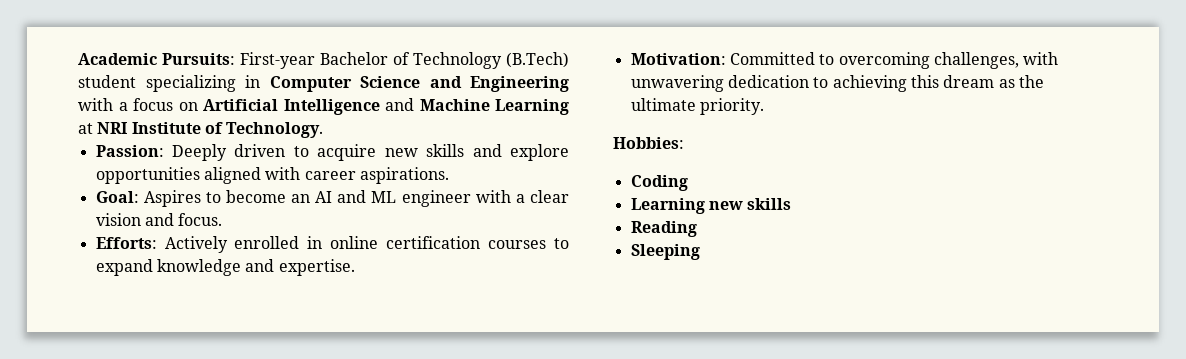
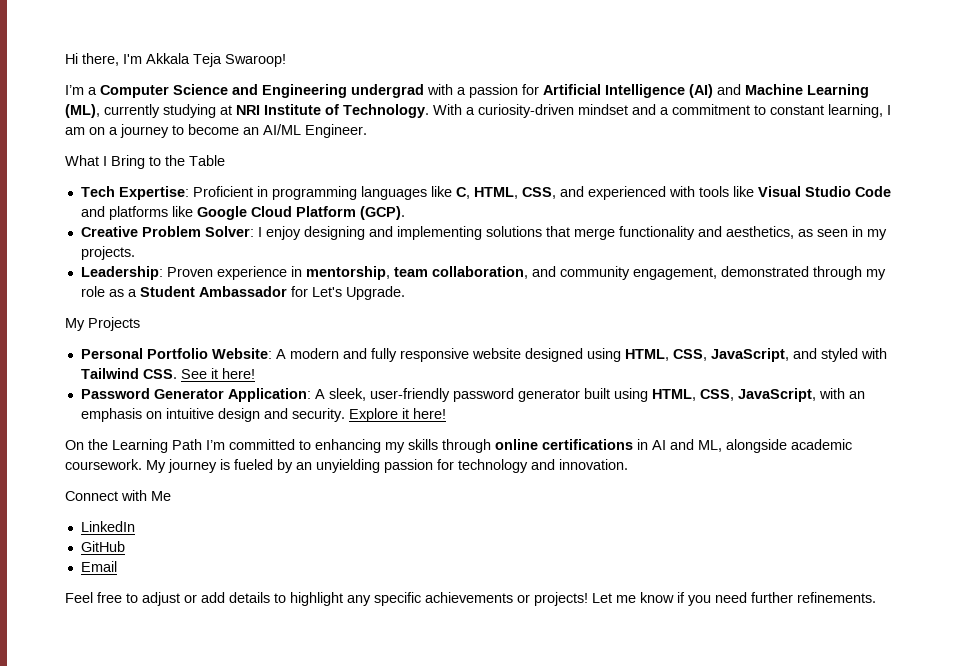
[78,52,569,69] [78,75,260,92] Academic Pursuits: First-year Bachelor of Technology (B.Tech) student specializing in -> [65,53,286,67] [65,85,97,95] Hi there, I'm Akkala Teja Swaroop! // I’m a
[78,98,198,111] with a focus on -> [351,84,539,98] undergrad with a passion for
(380, 107) none -> [689,84,713,98] (AI)
(569, 107) none -> [65,104,216,118] (ML), currently studying
[95,144,569,161] [95,167,449,184] [95,190,569,207] [95,213,223,226] [95,236,569,253] [95,259,355,276] [630,52,1059,69] [630,75,1044,92] [630,98,764,115] [613,137,684,149] [630,175,688,191] [630,198,792,214] [630,221,697,237] [630,244,700,260] // Passion: Deeply driven to acquire new skills and explore opportunities aligned with career aspirations. // Goal: Aspires to become an AI and ML engineer with a clear vision and focus. // Efforts: Actively enrolled in online certification courses to expand knowledge and expertise. // Motivation: Committed to overcoming challenges, with unwavering dedication to achieving this dream as the ultimate priority. // Hobbies: // Coding // Learning new skills // Reading // Sleeping -> [433,104,891,118] [65,124,367,138] [65,155,225,169] [80,186,891,200] [80,206,405,220] [80,226,887,240] [80,246,135,260] [80,266,886,280] [80,286,405,300] [65,317,140,331] [80,348,887,362] [80,368,255,379] [80,388,865,402] [80,408,446,422] [65,439,852,453] [65,459,628,473] [65,490,171,501] [80,521,135,532] [80,541,125,552] [80,561,117,572] [65,592,876,606] With a curiosity-driven mindset and a commitment to constant learning, I am on a journey to become an AI/ML Engineer. // What I Bring to the Table // Tech Expertise: Proficient in programming languages like C, HTML, CSS, and experienced with tools like Visual Studio Code and platforms like Google Cloud Platform (GCP). // Creative Problem Solver: I enjoy designing and implementing solutions that merge functionality and aesthetics, as seen in my projects. // Leadership: Proven experience in mentorship, team collaboration, and community engagement, demonstrated through my role as a Student Ambassador for Let's Upgrade. // My Projects // Personal Portfolio Website: A modern and fully responsive website designed using HTML, CSS, JavaScript, and styled with Tailwind CSS. See it here! // Password Generator Application: A sleek, user-friendly password generator built using HTML, CSS, JavaScript, with an emphasis on intuitive design and security. Explore it here! // On the Learning Path I’m committed to enhancing my skills through online certifications in AI and ML, alongside academic coursework. My journey is fueled by an unyielding passion for technology and innovation. // Connect with Me // LinkedIn // GitHub // Email // Feel free to adjust or add details to highlight any specific achievements or projects! Let me know if you need further refinements.

